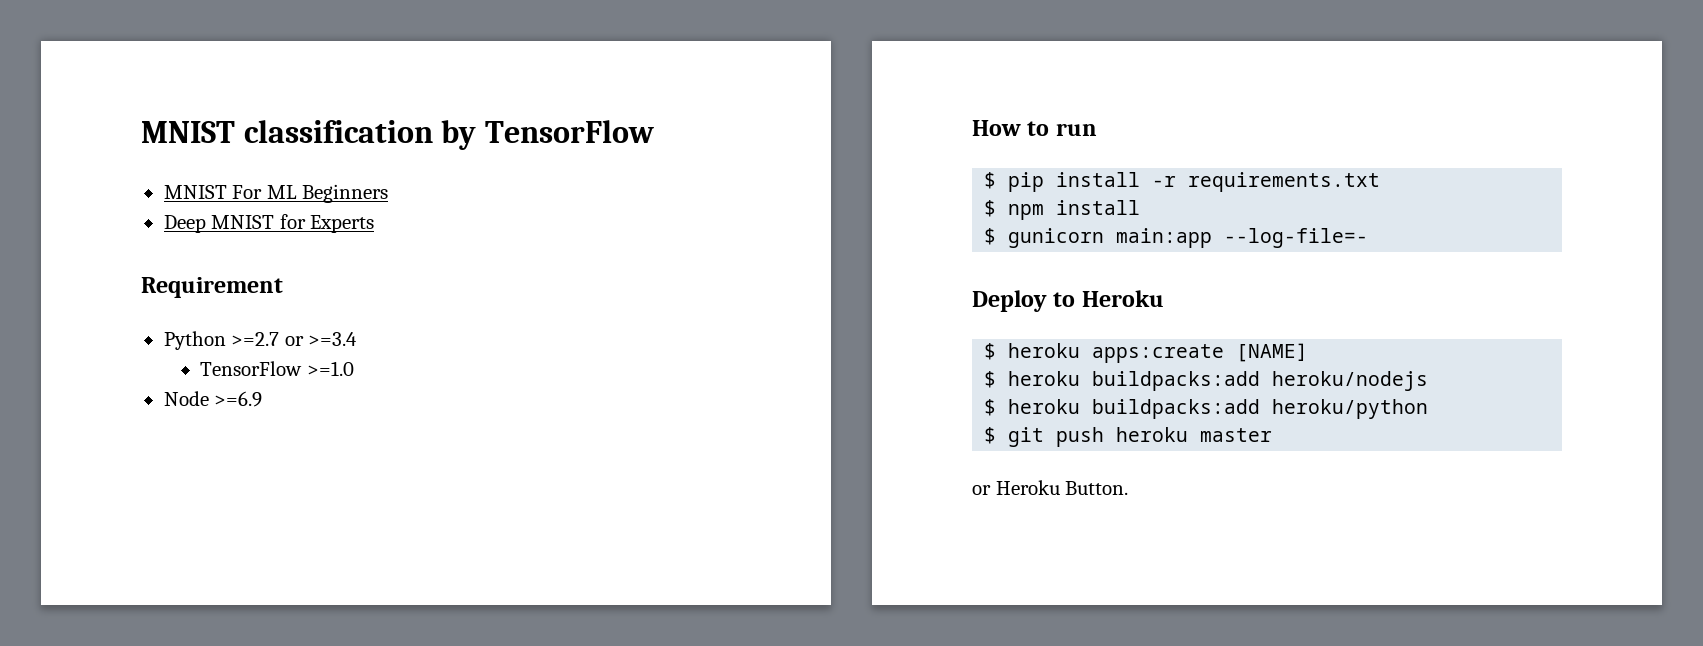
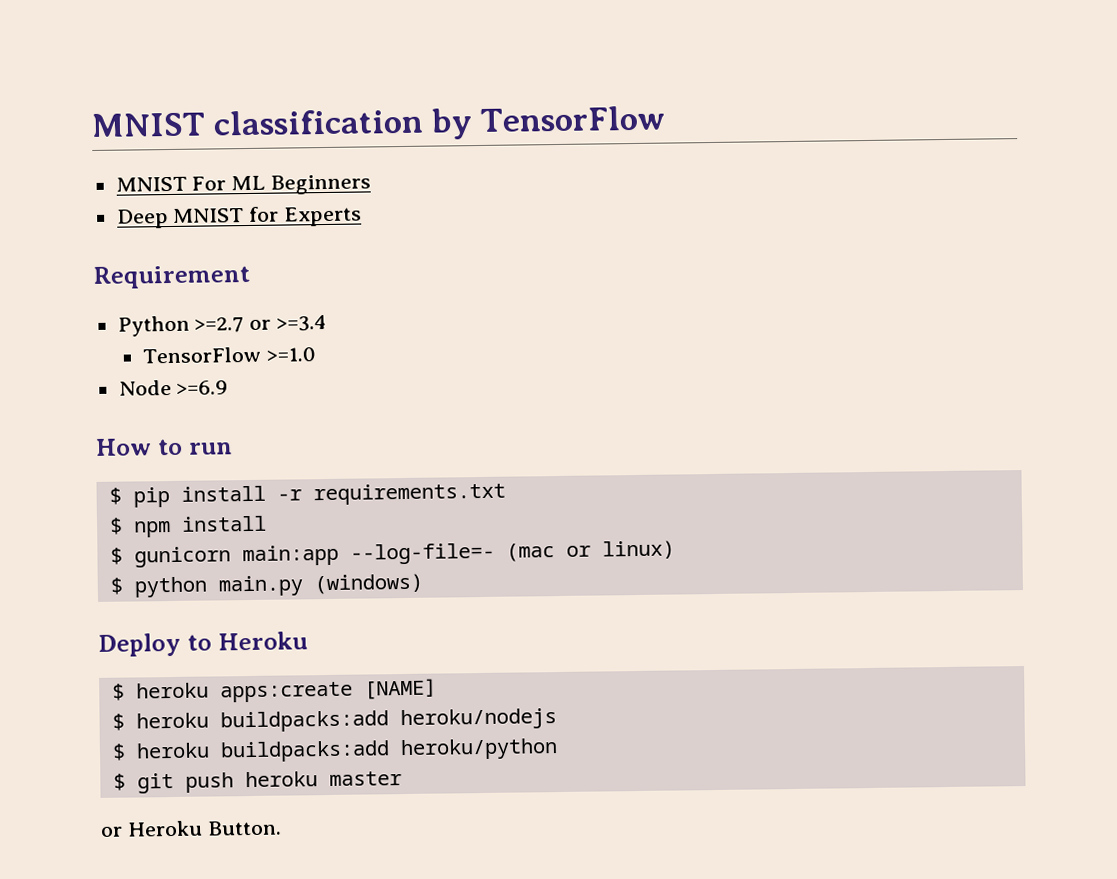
(1369, 238) none -> [505,540,675,562] [109,573,423,598] (mac or linux) // $ python main.py (windows)

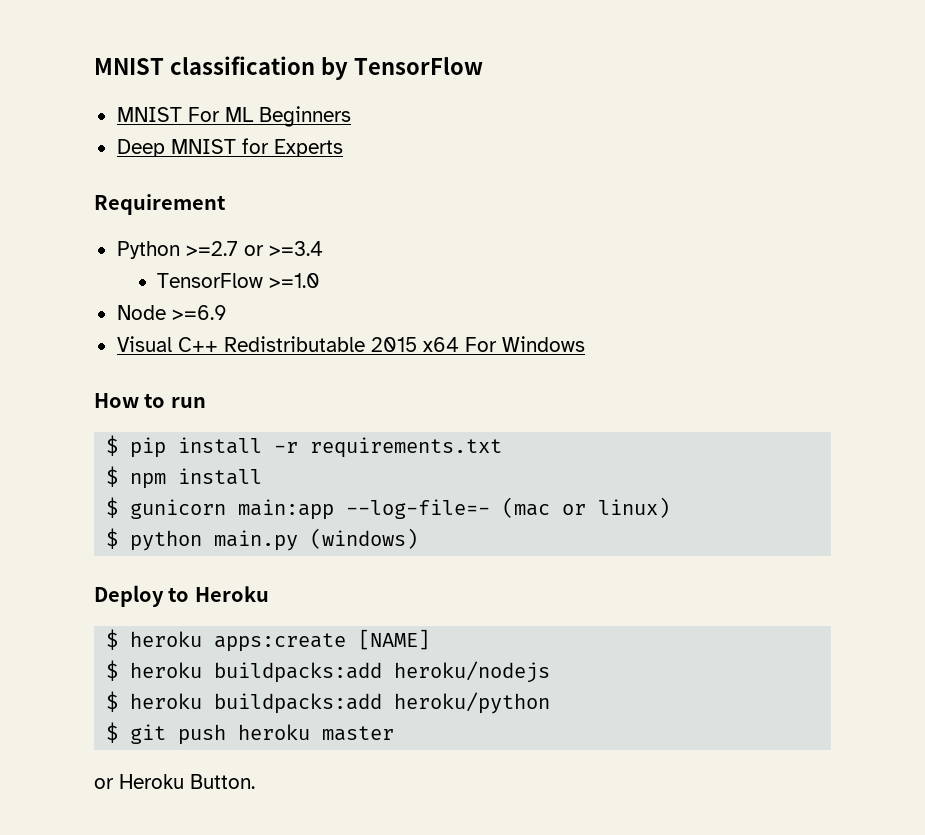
(229, 387) none -> [116,336,585,352] // Visual C++ Redistributable 2015 x64 For Windows

